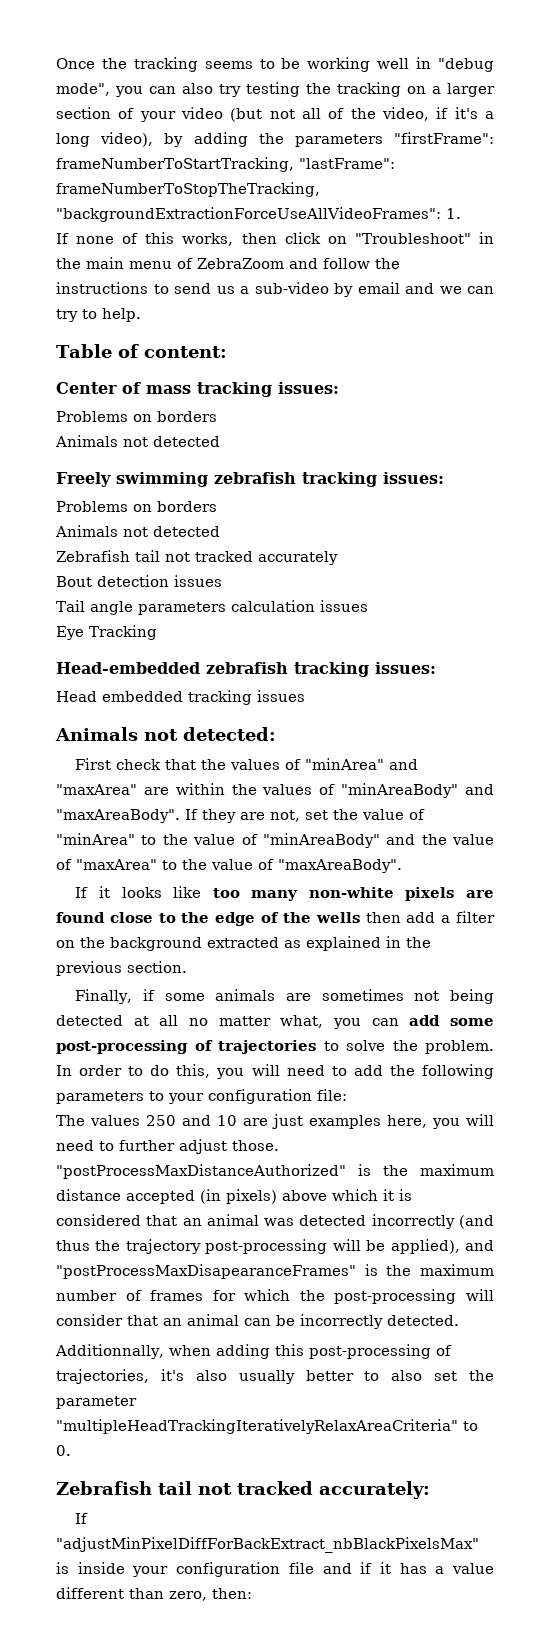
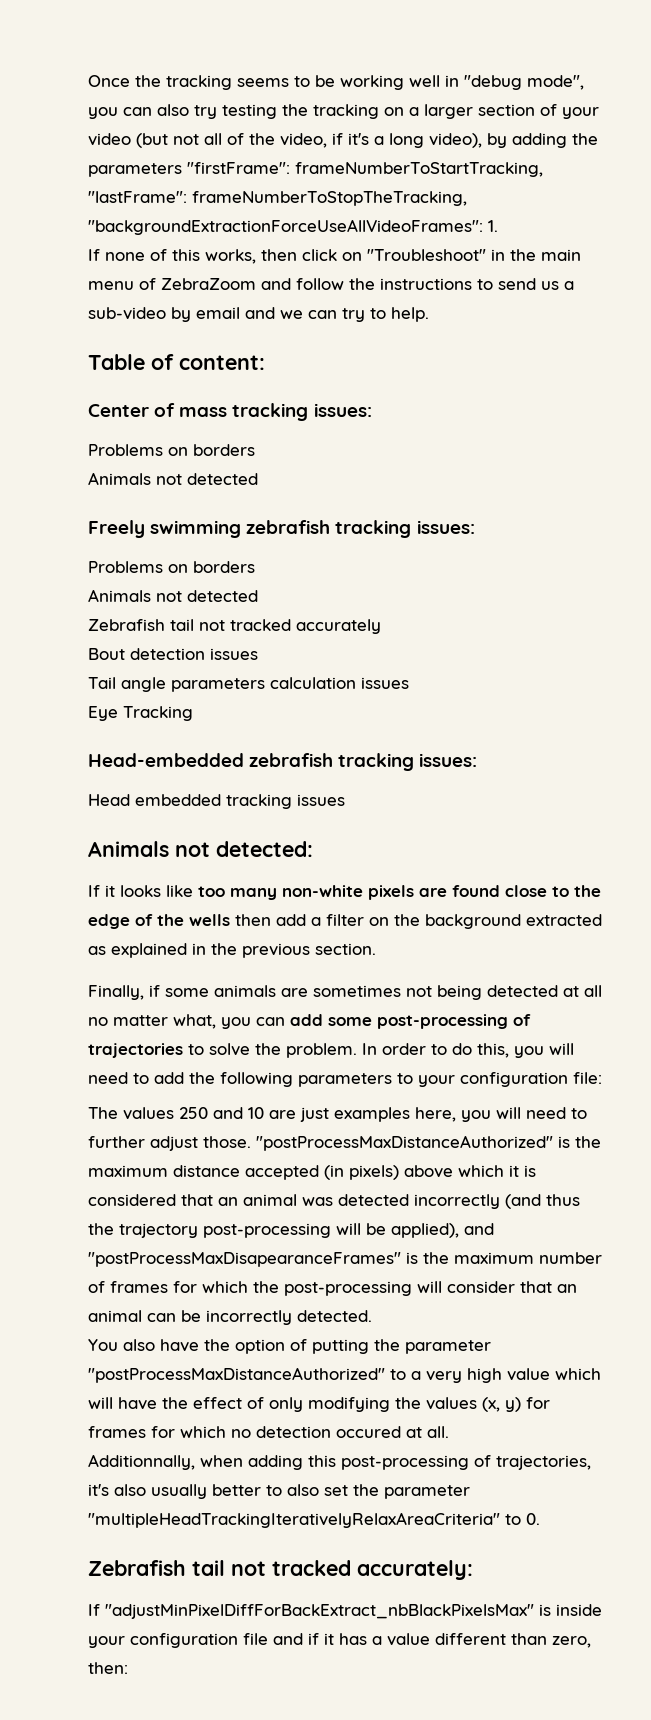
[75,758,419,770] [56,783,494,798] [56,809,425,823] [56,833,494,848] [56,859,402,873] // First check that the values of "minArea" and "maxArea" are within the values of "minAreaBody" and "maxAreaBody". If they are not, set the value of "minArea" to the value of "minAreaBody" and the value of "maxArea" to the value of "maxAreaBody". -> (313, 849) none
(459, 1320) none -> [88,1339,491,1354] [88,1367,601,1383] [88,1397,550,1412] [88,1426,449,1438] // You also have the option of putting the parameter "postProcessMaxDistanceAuthorized" to a very high value which will have the effect of only modifying the values (x, y) for frames for which no detection occured at all.

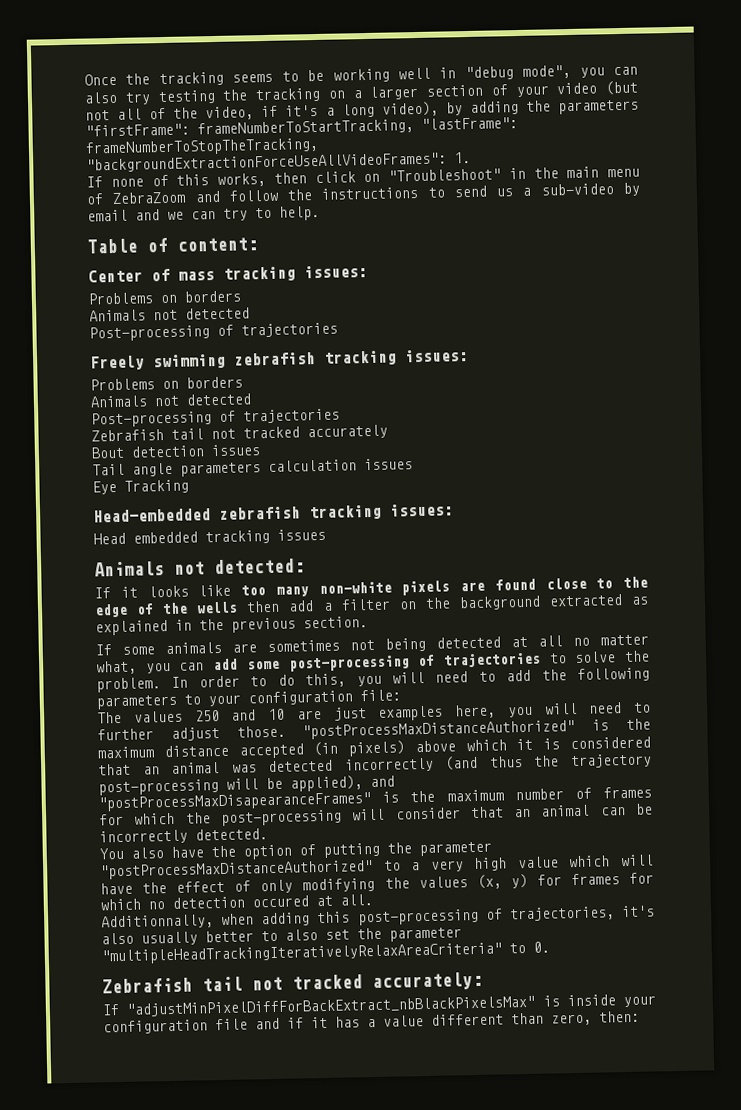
(258, 479) none -> [89,322,338,342] // Post-processing of trajectories
(258, 596) none -> [91,408,340,428] // Post-processing of trajectories
[88,985,160,1000] Finally, if -> [95,644,112,656] If

